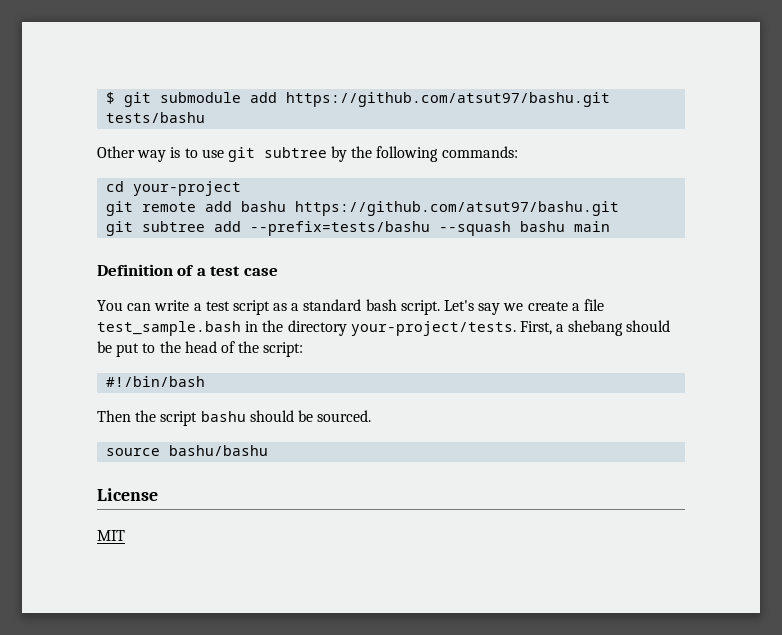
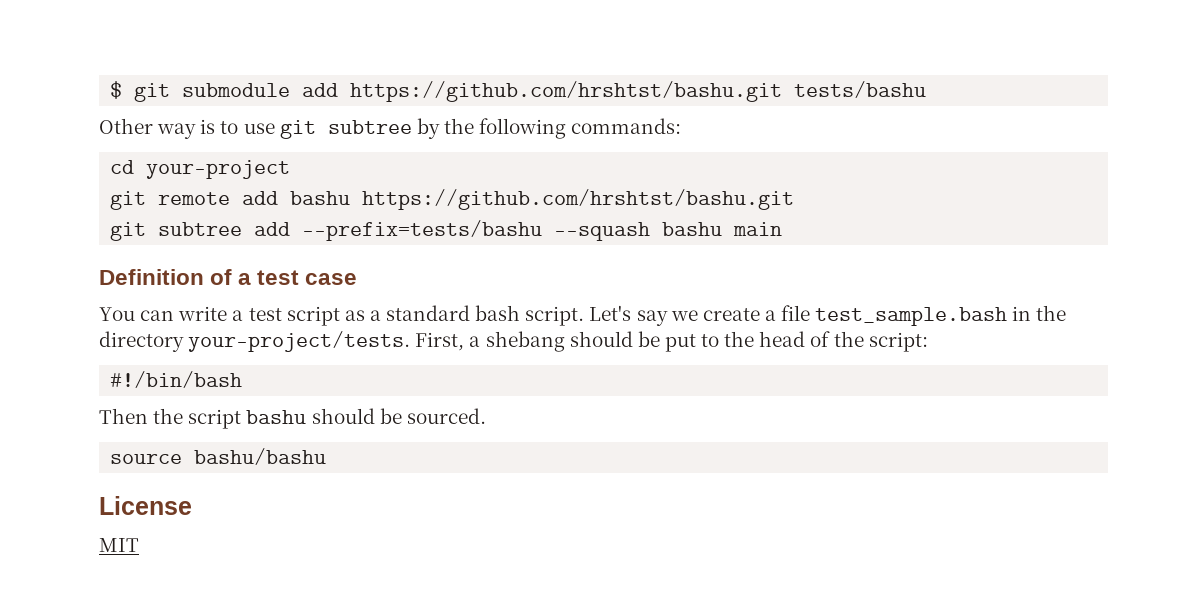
[286,92,611,107] https://github.com/atsut97/bashu.git -> [350,81,783,102] https://github.com/hrshtst/bashu.git
[295,201,620,216] https://github.com/atsut97/bashu.git -> [362,189,795,210] https://github.com/hrshtst/bashu.git

